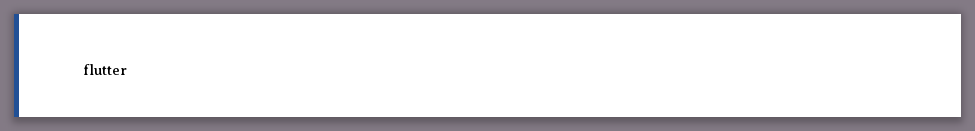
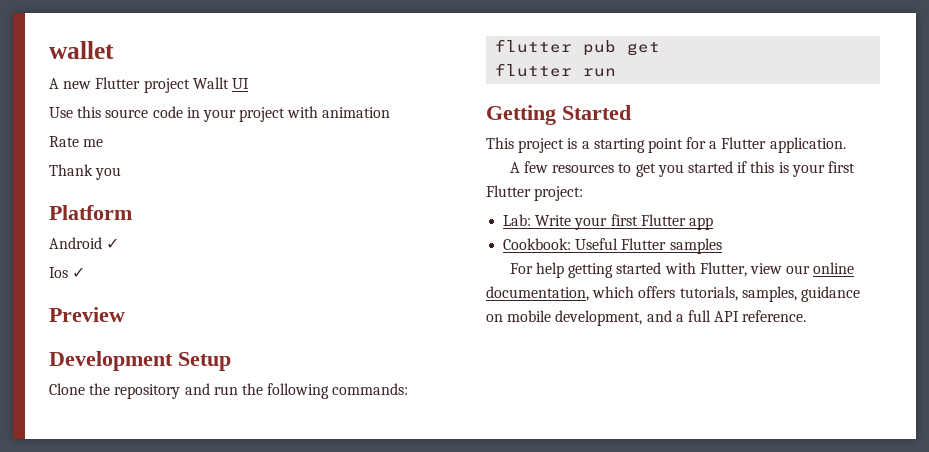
[83,64,127,75] flutter -> [49,41,114,59] [49,77,249,93] [49,106,391,122] [49,136,104,147] [49,164,122,180] [49,205,132,220] [49,237,120,249] [49,267,86,278] [49,307,125,322] [49,351,231,371] [49,383,409,399] [495,39,661,56] [495,63,617,77] [486,105,631,125] [486,137,846,153] [509,161,855,177] [486,185,584,201] [503,214,713,230] [503,238,722,254] [509,262,855,278] [486,286,860,302] [486,310,807,326] wallet // A new Flutter project Wallt UI // Use this source code in your project with animation // Rate me // Thank you // Platform // Android ✓ // Ios ✓ // Preview // Development Setup // Clone the repository and run the following commands: // flutter pub get // flutter run // Getting Started // This project is a starting point for a Flutter application. // A few resources to get you started if this is your first Flutter project: // Lab: Write your first Flutter app // Cookbook: Useful Flutter samples // For help getting started with Flutter, view our online documentation, which offers tutorials, samples, guidance on mobile development, and a full API reference.

